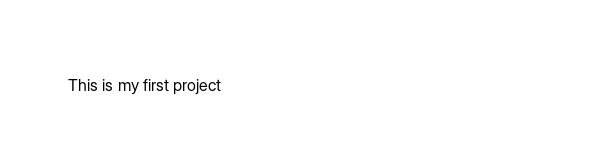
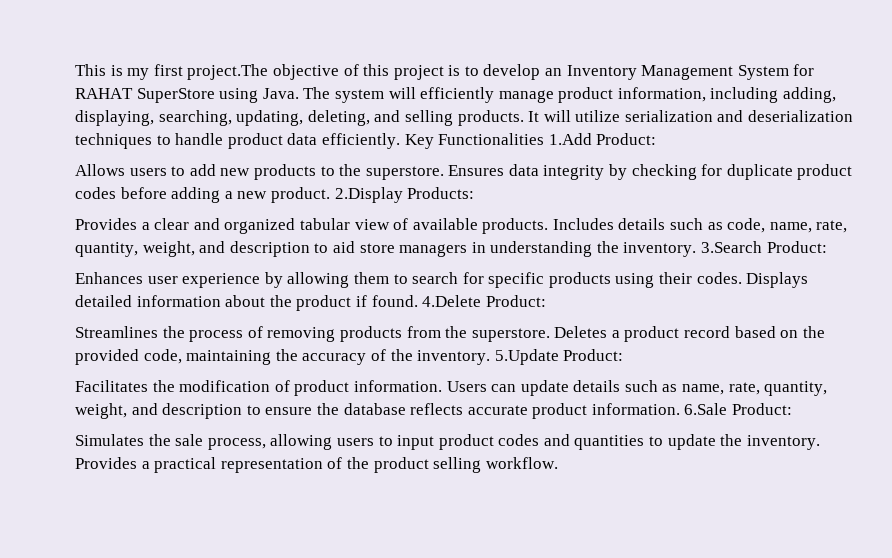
[173,79,222,95] project -> [187,64,815,80] [75,87,837,103] [75,110,854,126] [75,133,657,149] [75,164,853,180] [75,187,475,203] [75,218,848,234] [75,241,827,257] [75,272,809,288] [75,295,546,311] [75,326,825,342] [75,349,624,365] [75,380,828,396] [75,403,793,419] [75,434,820,450] [75,457,558,473] project.The objective of this project is to develop an Inventory Management System for RAHAT SuperStore using Java. The system will efficiently manage product information, including adding, displaying, searching, updating, deleting, and selling products. It will utilize serialization and deserialization techniques to handle product data efficiently. Key Functionalities 1.Add Product: // Allows users to add new products to the superstore. Ensures data integrity by checking for duplicate product codes before adding a new product. 2.Display Products: // Provides a clear and organized tabular view of available products. Includes details such as code, name, rate, quantity, weight, and description to aid store managers in understanding the inventory. 3.Search Product: // Enhances user experience by allowing them to search for specific products using their codes. Displays detailed information about the product if found. 4.Delete Product: // Streamlines the process of removing products from the superstore. Deletes a product record based on the provided code, maintaining the accuracy of the inventory. 5.Update Product: // Facilitates the modification of product information. Users can update details such as name, rate, quantity, weight, and description to ensure the database reflects accurate product information. 6.Sale Product: // Simulates the sale process, allowing users to input product codes and quantities to update the inventory. Provides a practical representation of the product selling workflow.

